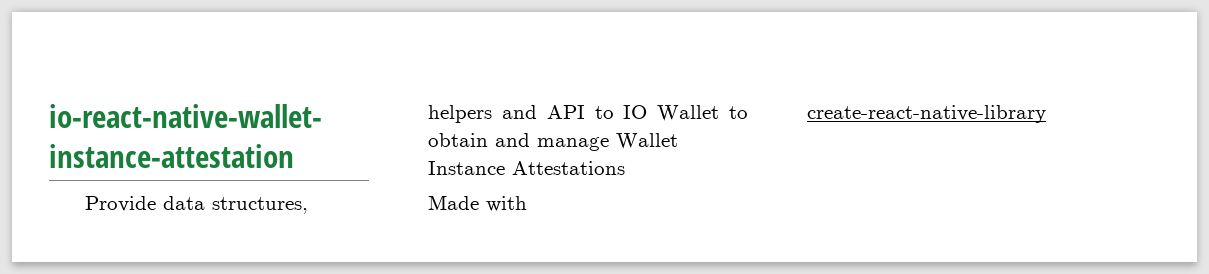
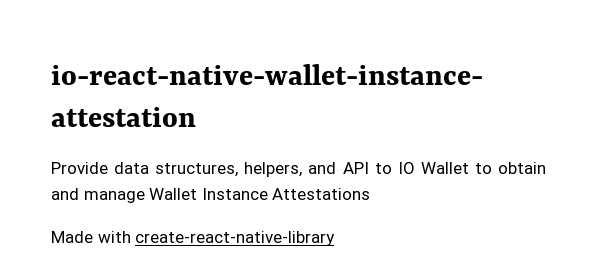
[428,105,492,123] helpers -> [244,162,303,177] helpers,

